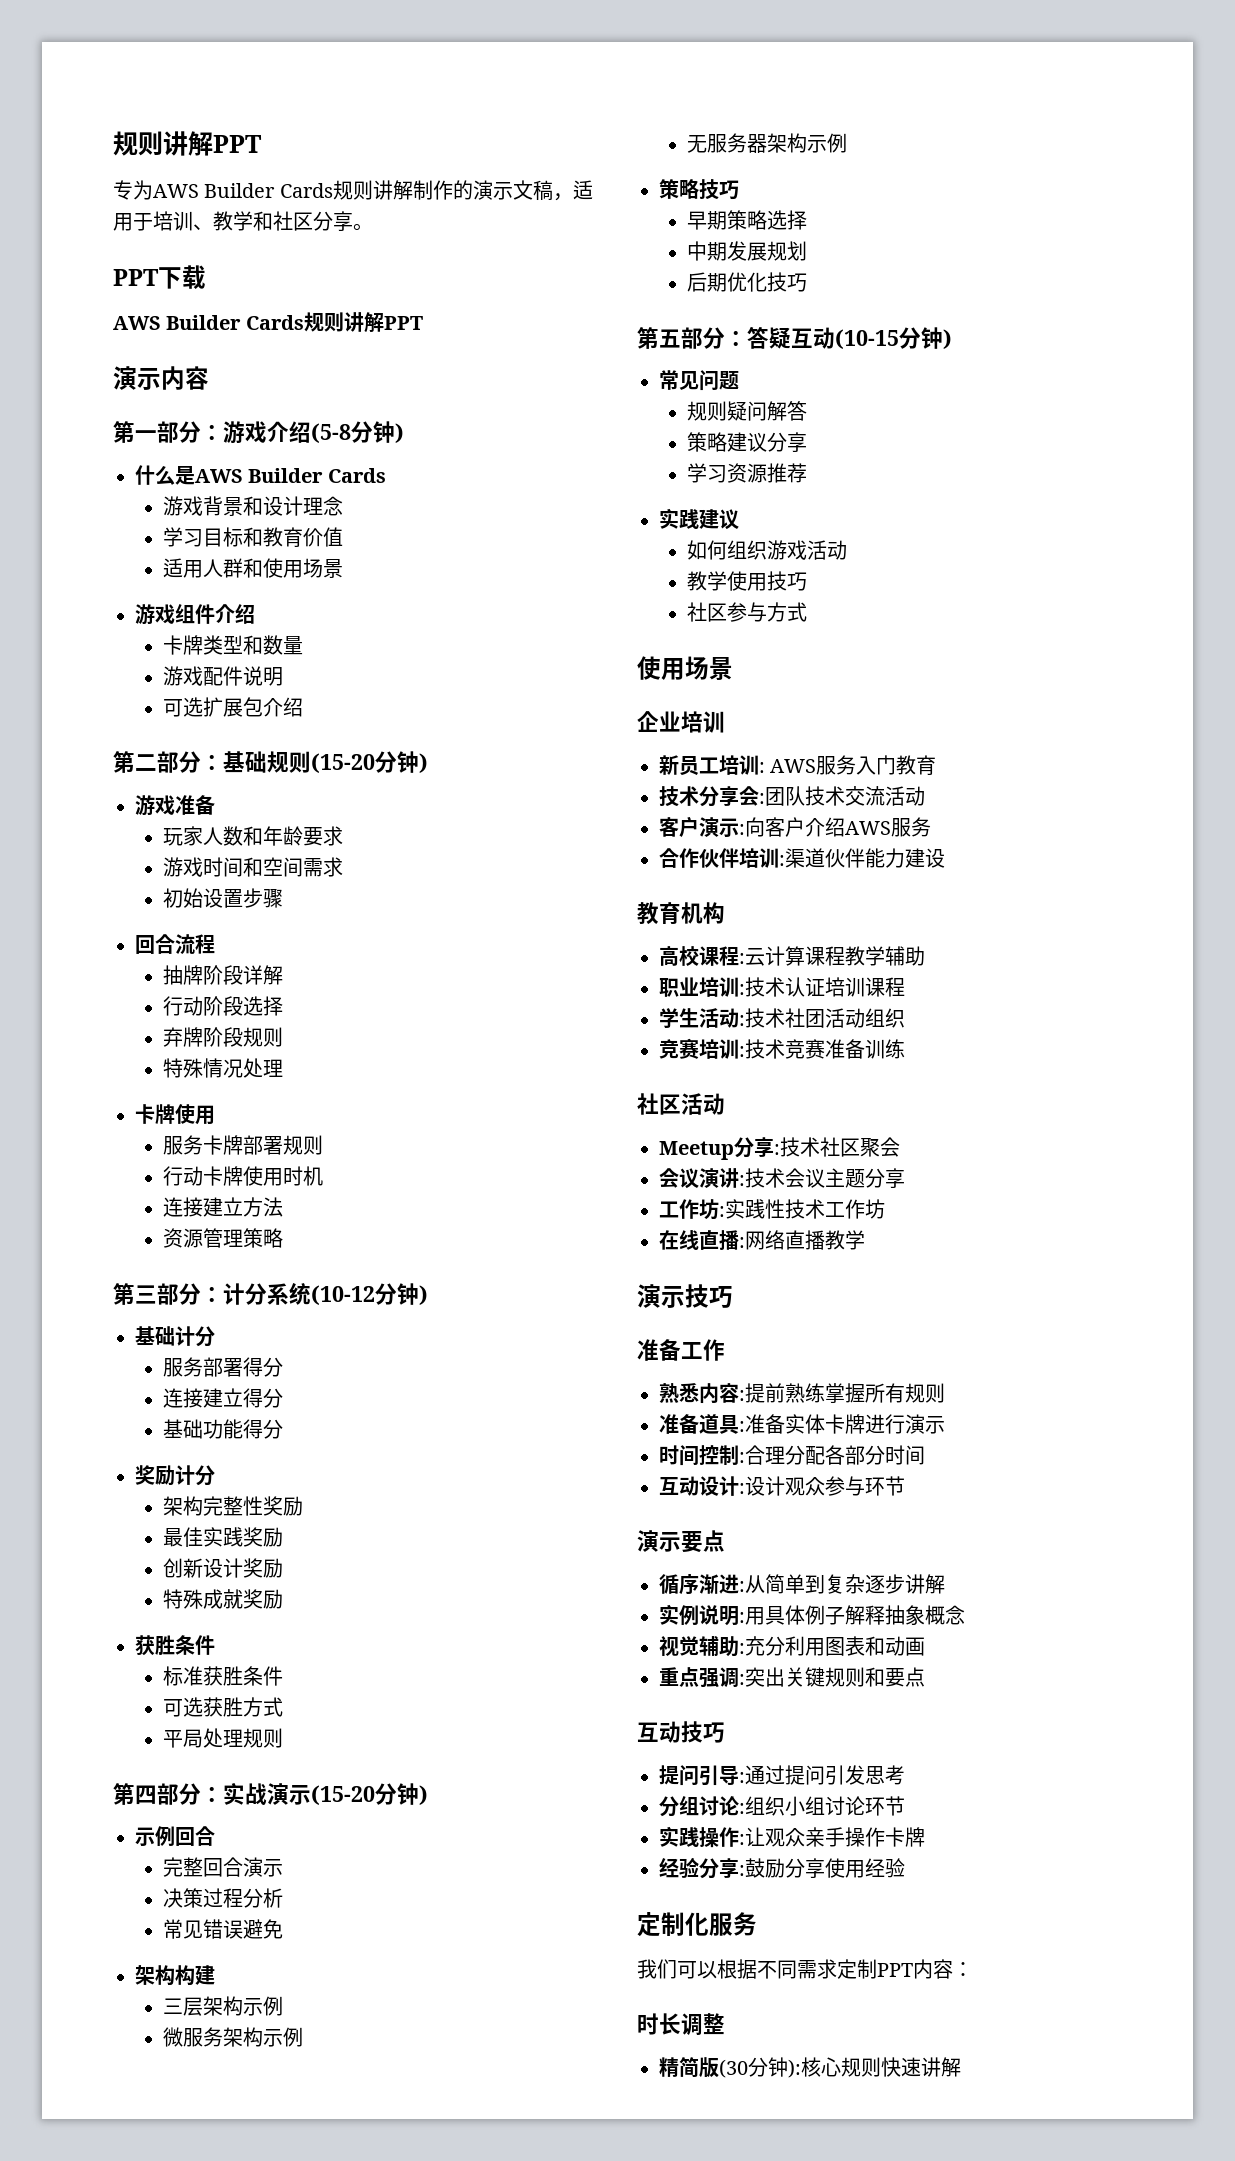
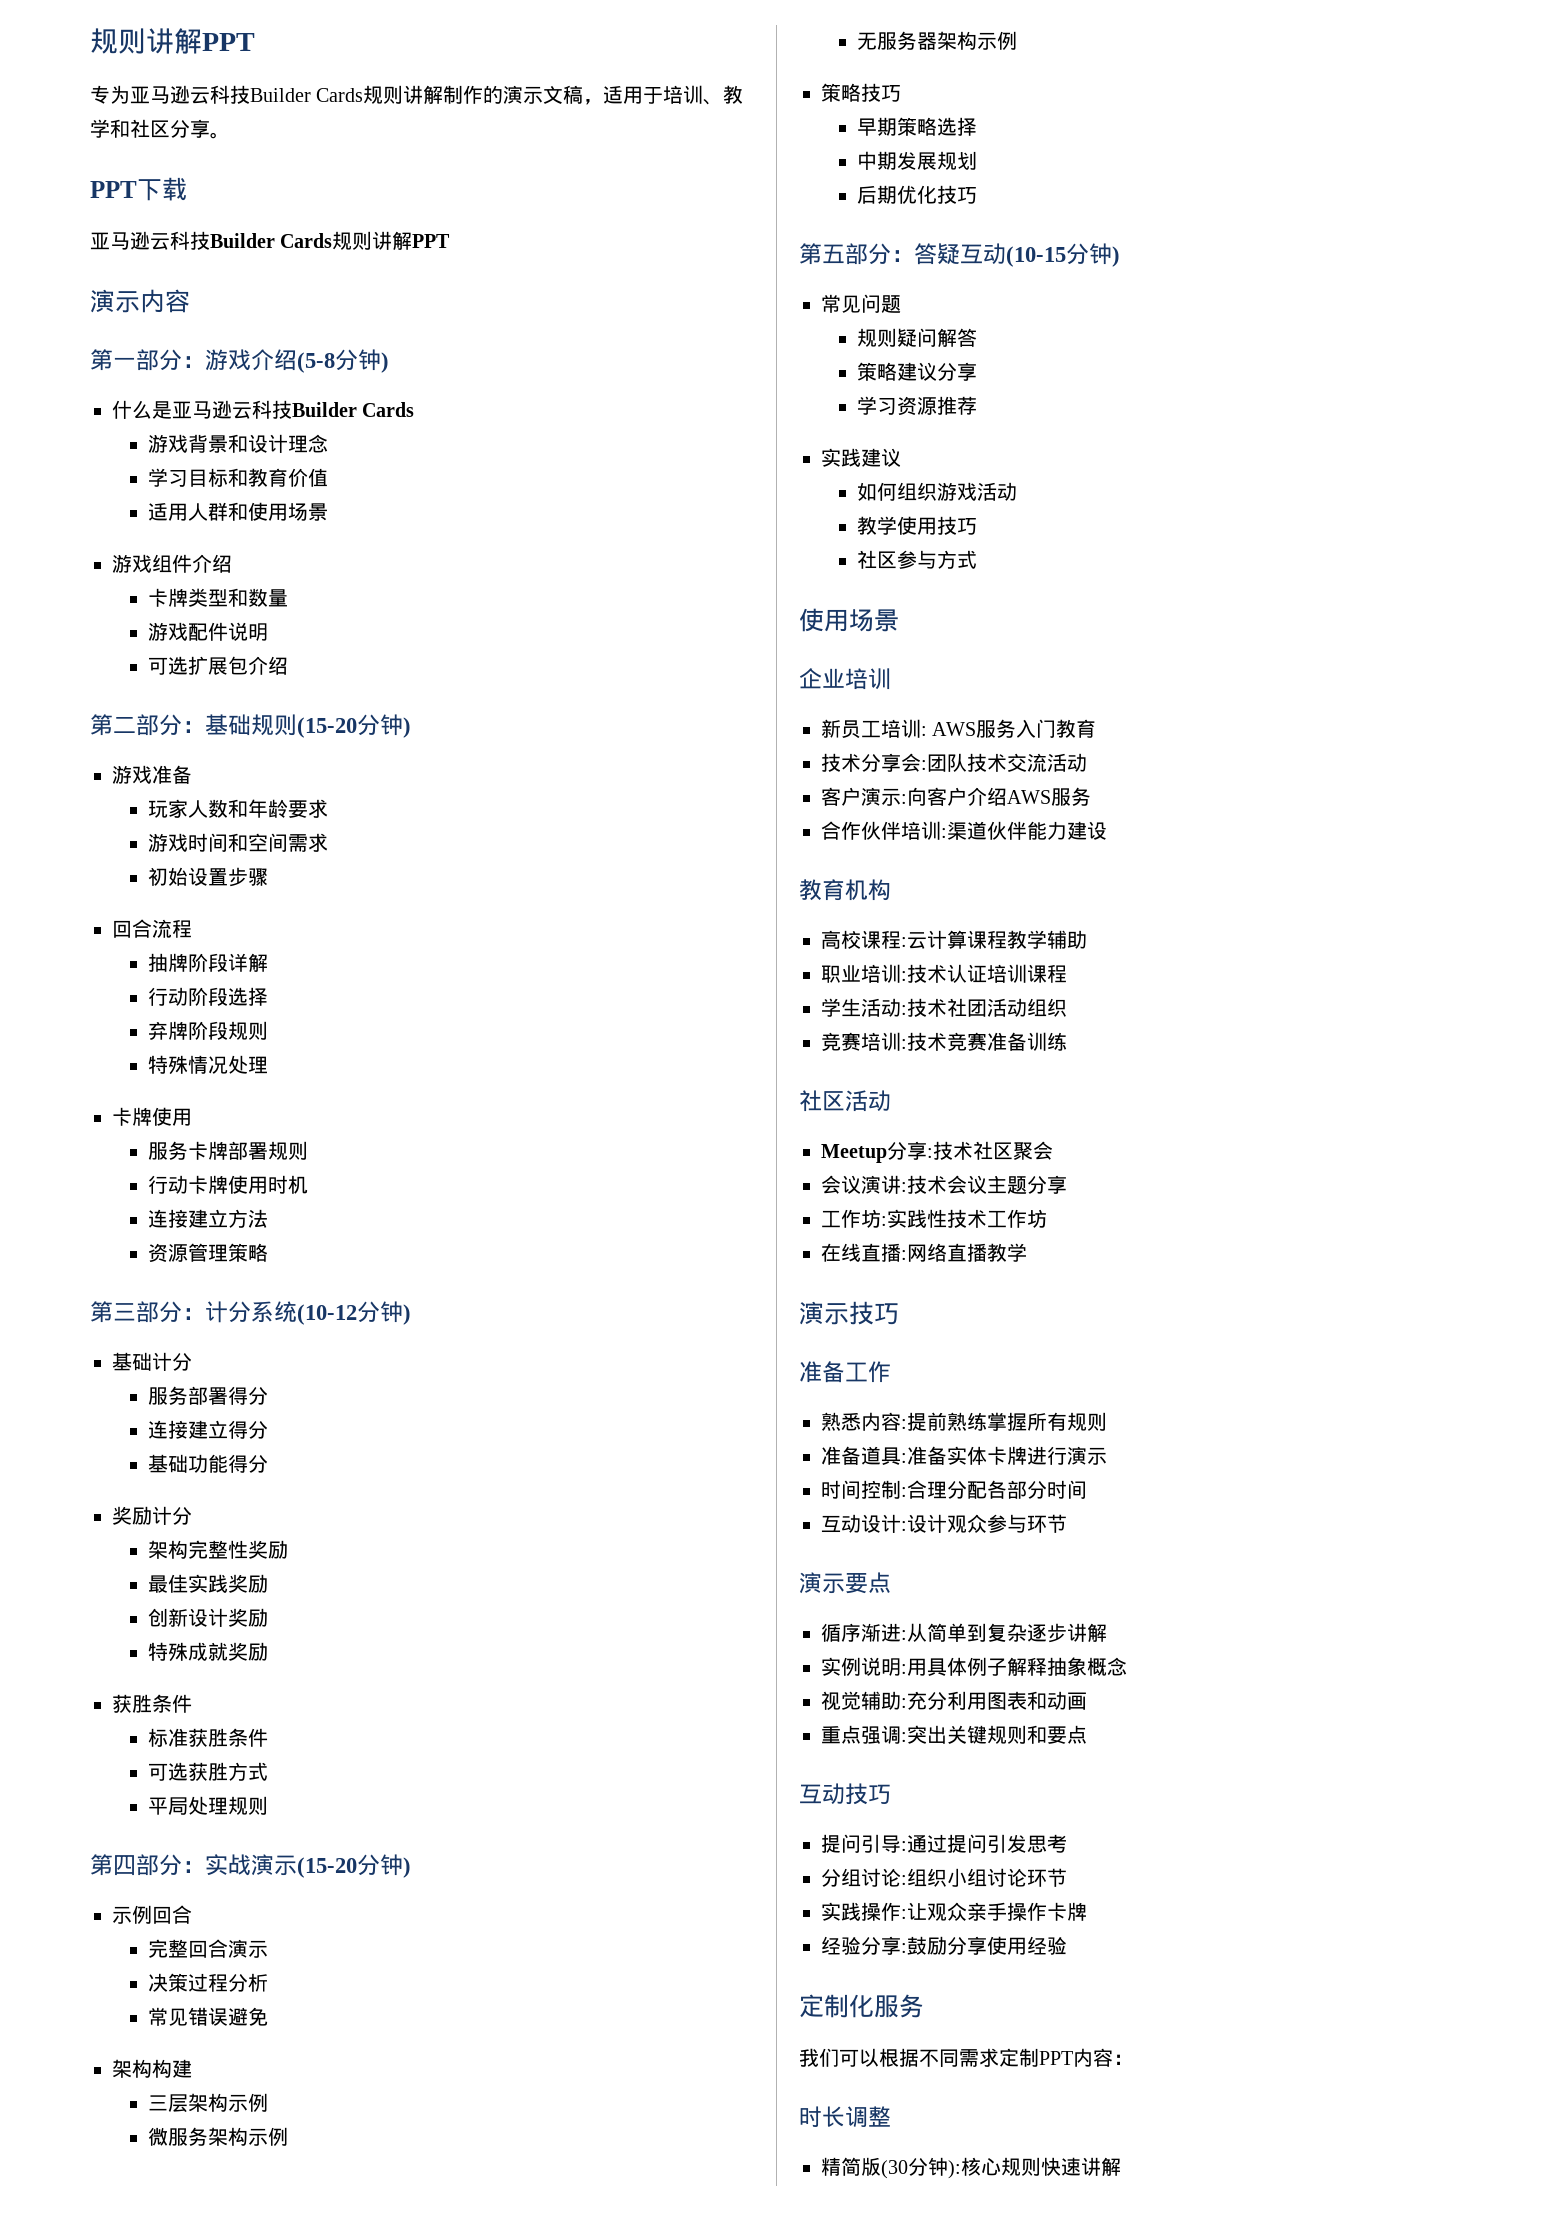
[153,184,199,198] AWS -> [130,85,250,104] 亚马逊云科技
[113,316,161,330] AWS -> [90,231,210,250] 亚马逊云科技
[195,469,243,483] AWS -> [172,400,292,419] 亚马逊云科技

